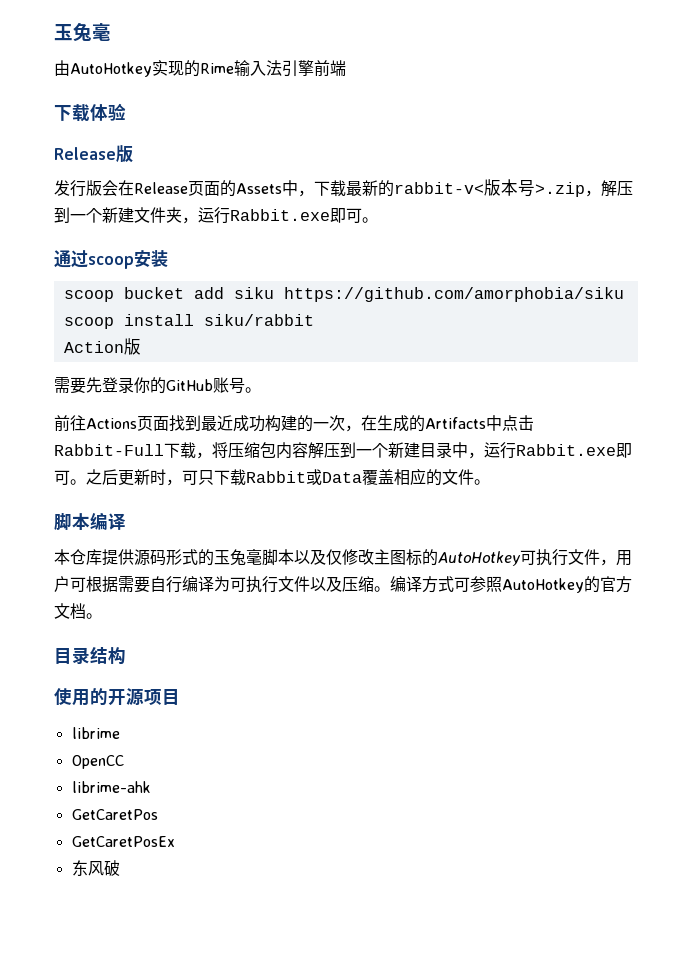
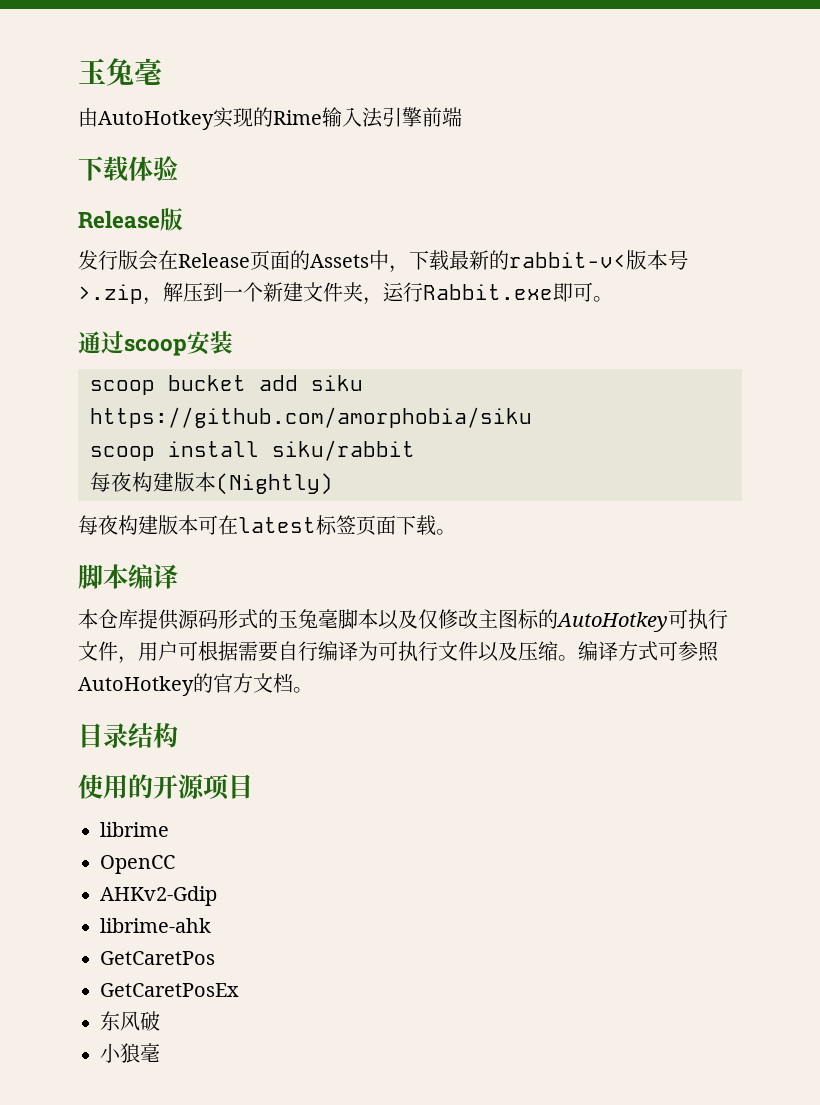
[63,338,141,355] [54,377,261,394] [54,415,534,432] [54,442,632,459] [54,468,474,486] Action版 // 需要先登录你的GitHub账号。 // 前往Actions页面找到最近成功构建的一次，在生成的Artifacts中点击Rabbit-Full下载，将压缩包内容解压到一个新建目录中，运行Rabbit.exe即可。之后更新时，可只下载Rabbit或Data覆盖相应的文件 -> [90,472,333,495] [78,515,436,536] 每夜构建版本(Nightly) // 每夜构建版本可在latest标签页面下载
(124, 762) none -> [100,886,217,906] // AHKv2-Gdip
(120, 868) none -> [100,1043,160,1063] // 小狼毫

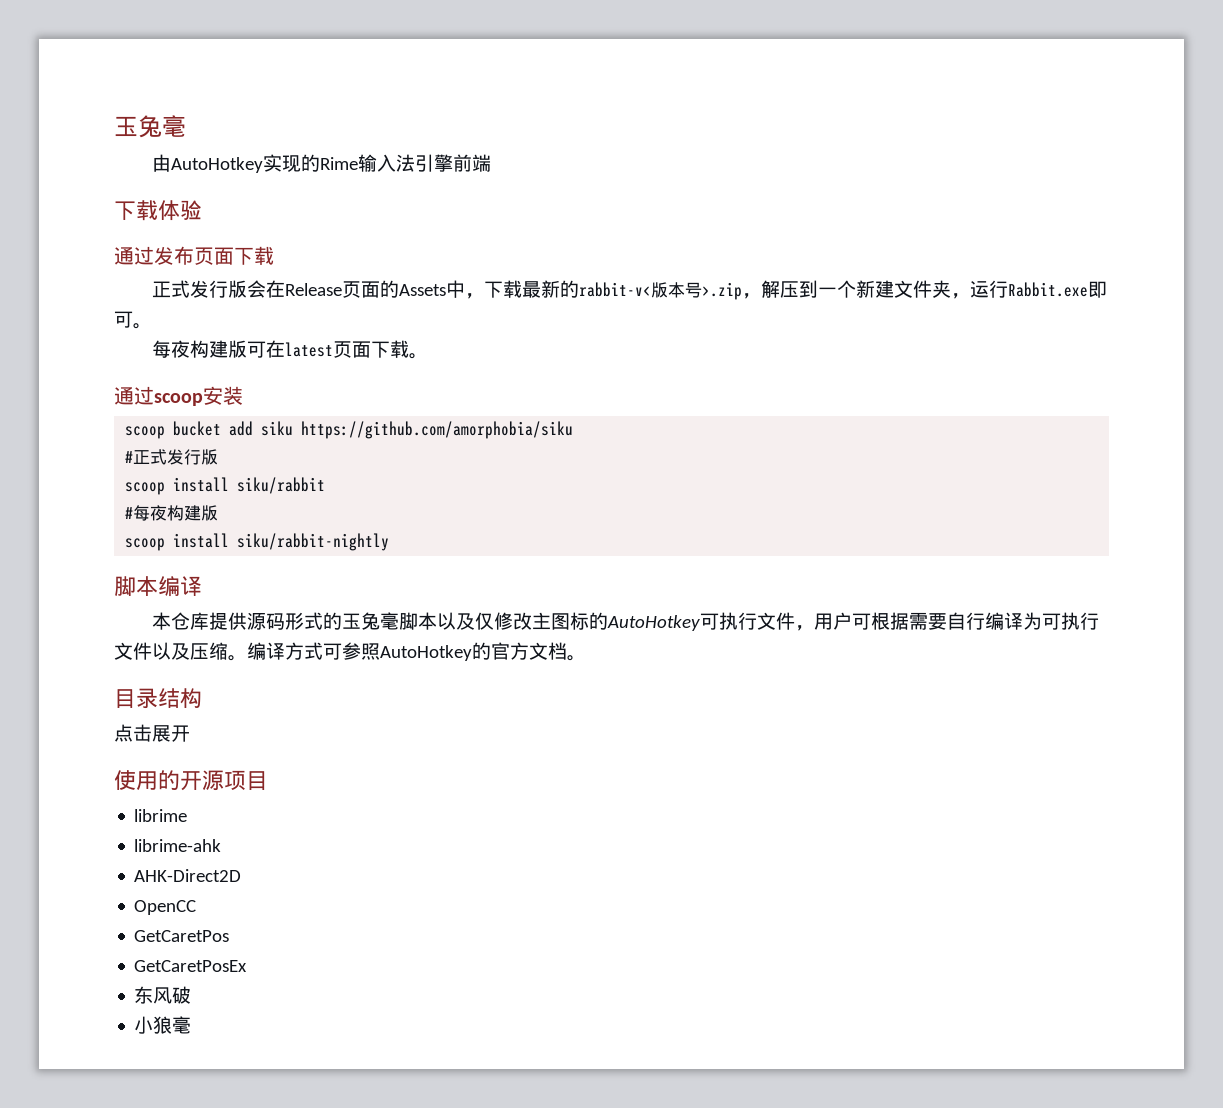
[78,208,183,231] Release版 // -> [114,246,274,265] [151,280,190,298] 通过发布页面下载 // 正式
(613, 299) none -> [151,340,428,359] // 每夜构建版可在latest页面下载。
(532, 417) none -> [125,449,219,465] // #正式发行版
[90,472,333,495] [78,515,456,536] 每夜构建版本(Nightly) // 每夜构建版本可在latest标签页面下载。 -> [125,505,219,521] [125,533,390,551] #每夜构建版 // scoop install siku/rabbit-nightly
(178, 735) none -> [114,724,190,742] // 点击展开
(169, 829) none -> [134,839,222,852] [134,869,242,882] // librime-ahk // AHK-Direct2D
[100,886,217,906] [100,918,211,933] // AHKv2-Gdip // librime-ahk -> (197, 907) none

